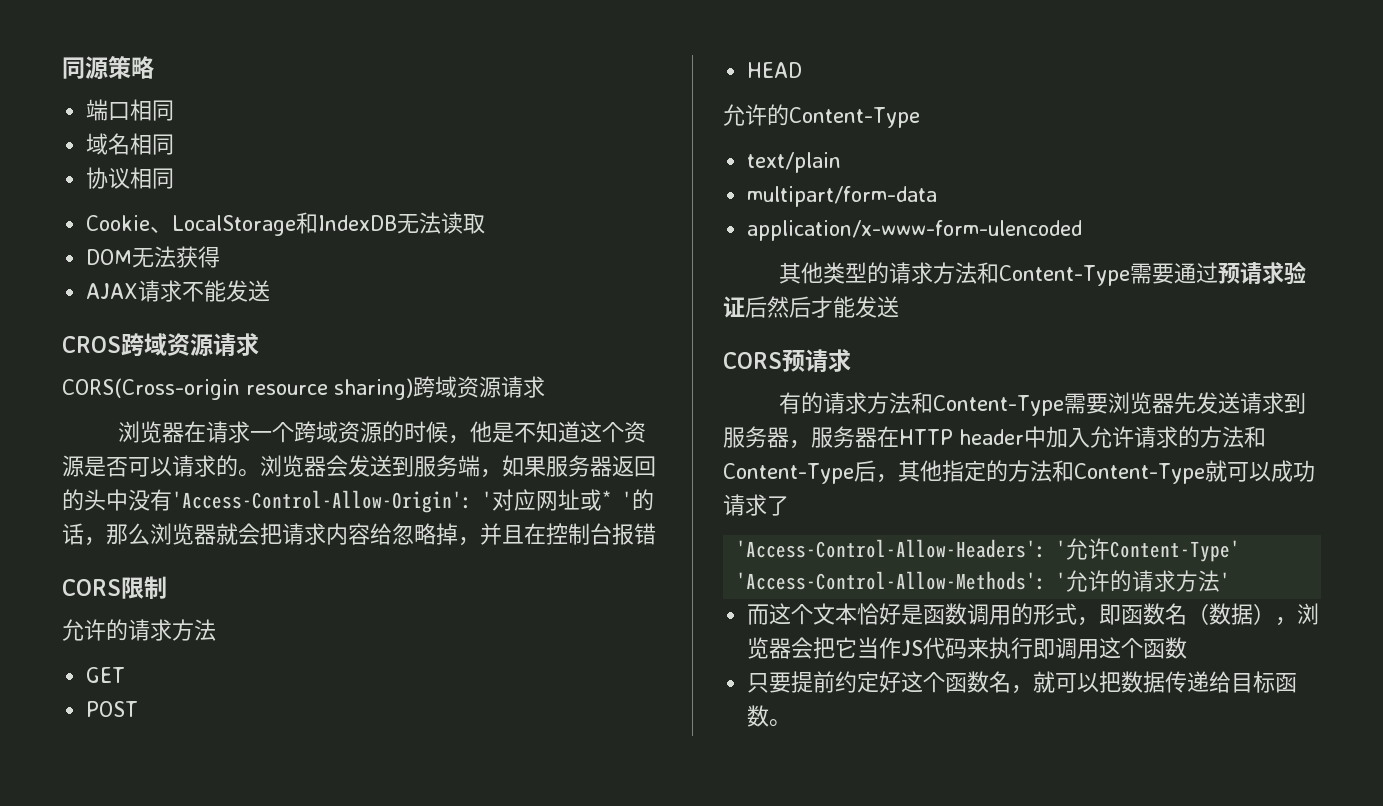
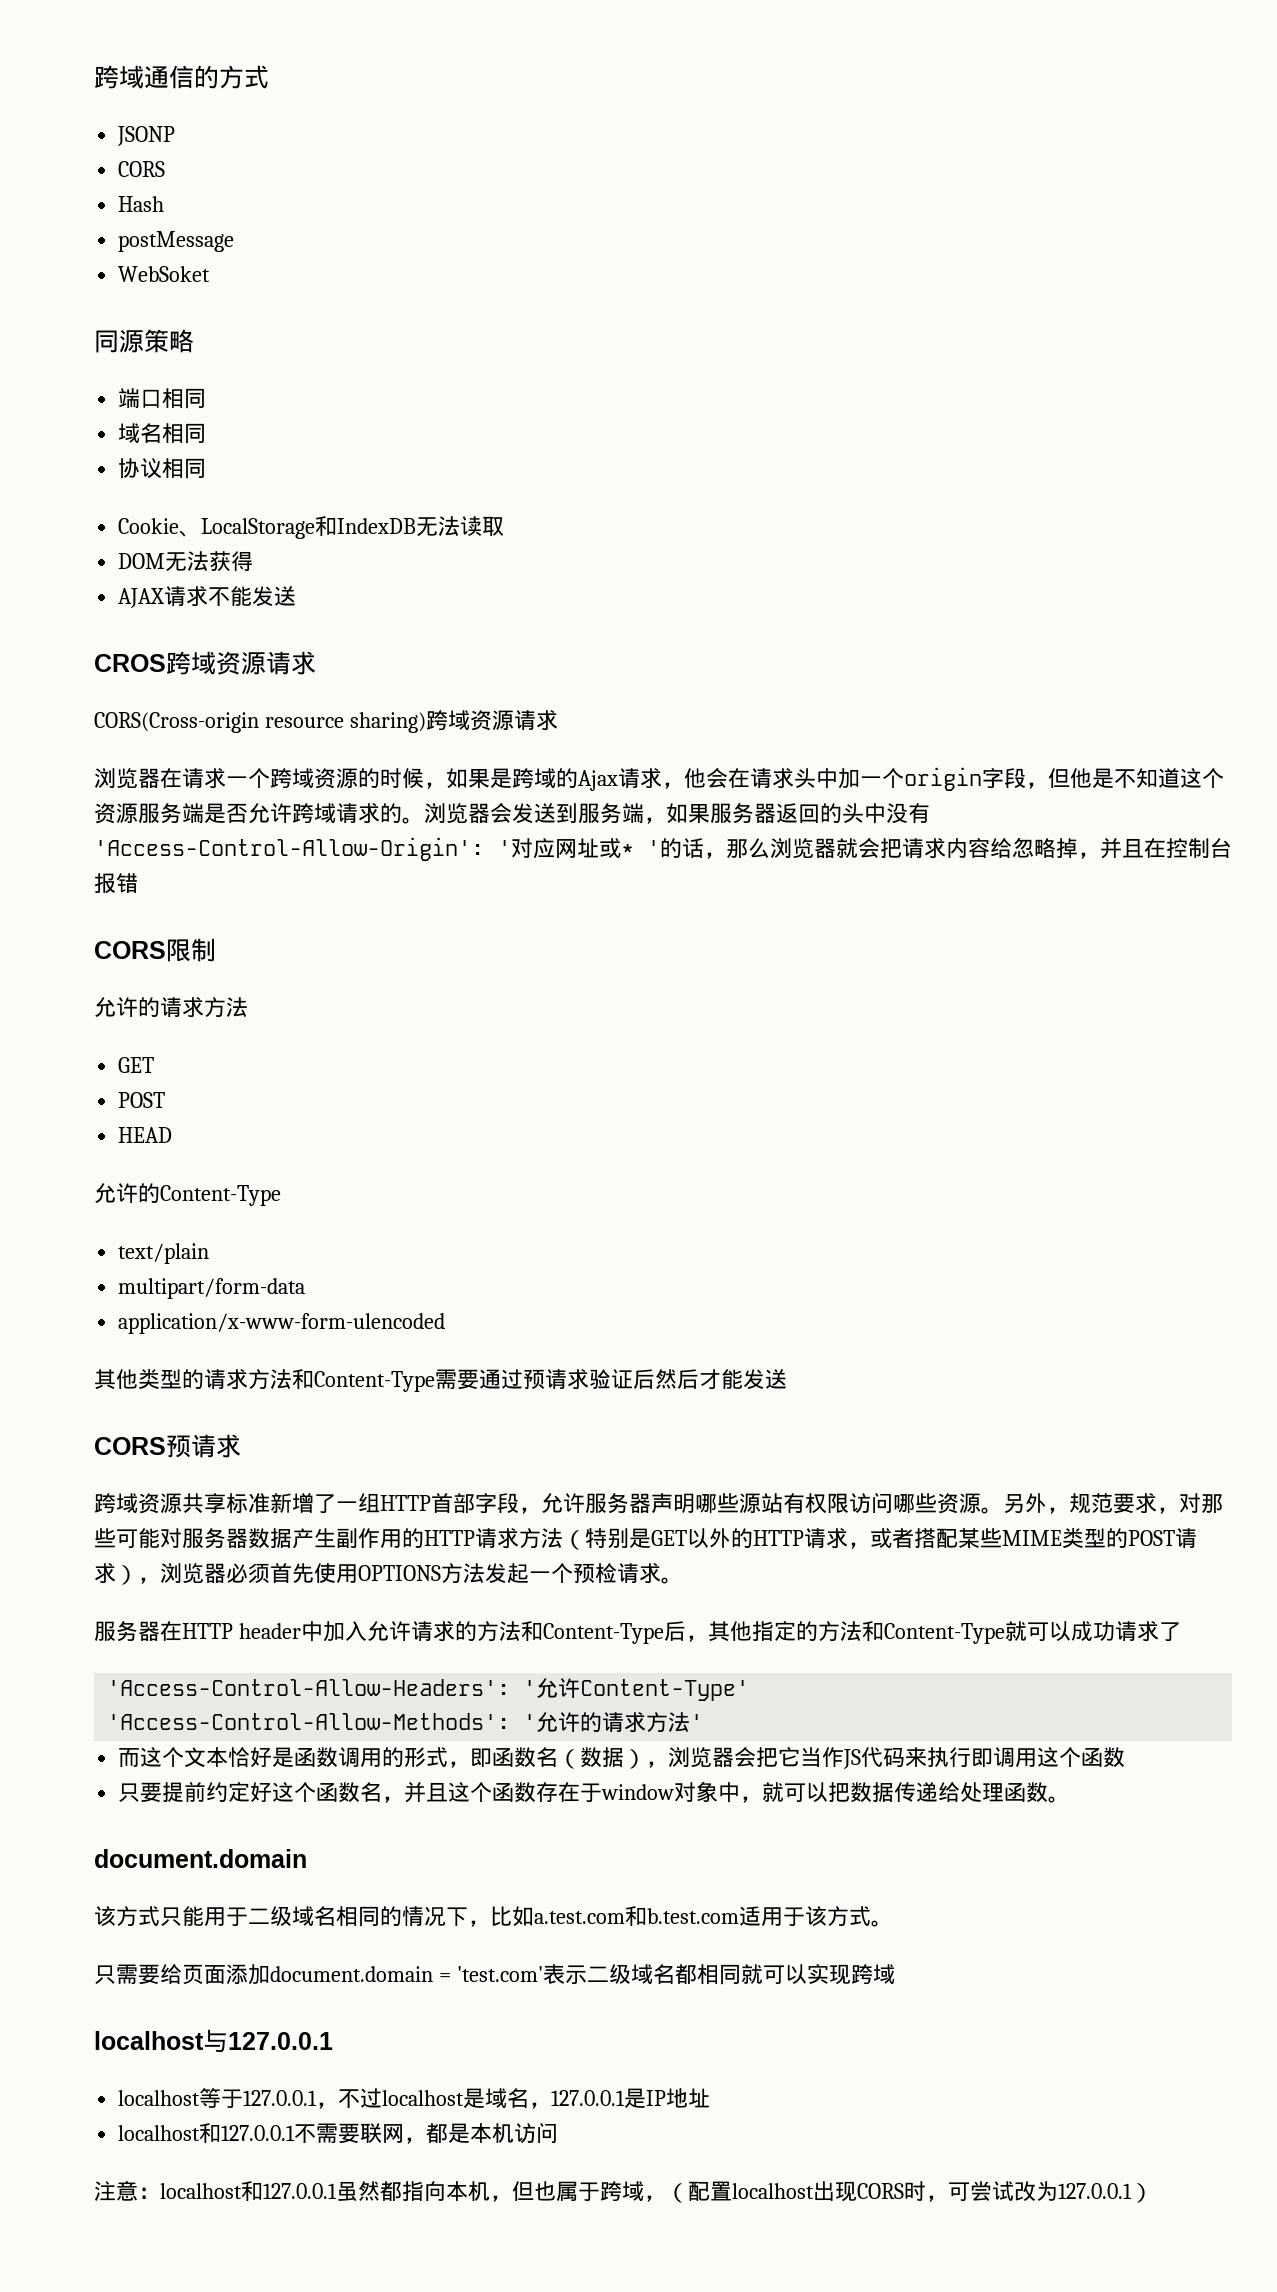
(62, 68) none -> [94,65,269,89] [117,126,176,146] [118,161,166,177] [118,196,165,212] [118,231,235,252] [118,266,211,282] 跨域通信的方式 // JSONP // CORS // Hash // postMessage // WebSoket //
(471, 439) none -> [446,767,1070,791] 如果是跨域的Ajax请求，他会在请求头中加一个origin字段，但
[84,456,172,477] 是否可以 -> [138,803,336,824] 服务端是否允许跨域
[779,392,1307,416] [723,426,811,449] 有的请求方法和Content-Type需要浏览器先发送请求到服务器， -> [94,1492,1223,1514] [94,1528,1197,1550] [94,1563,683,1585] 跨域资源共享标准新增了一组HTTP首部字段，允许服务器声明哪些源站有权限访问哪些资源。另外，规范要求，对那些可能对服务器数据产生副作用的HTTP请求方法（特别是GET以外的HTTP请求，或者搭配某些MIME类型的POST请求），浏览器必须首先使用OPTIONS方法发起一个预检请求。 //
(1034, 689) none -> [404,1781,763,1803] 并且这个函数存在于window对象中，
[1231,671,1276,693] 目标 -> [960,1782,1005,1802] 处理
(792, 723) none -> [94,1849,307,1868] [94,1906,893,1927] [94,1964,895,1985] [94,2029,333,2053] [118,2088,711,2109] [118,2122,559,2144] [94,2180,1153,2203] // document.domain // 该方式只能用于二级域名相同的情况下，比如a.test.com和b.test.com适用于该方式。 // 只需要给页面添加document.domain = 'test.com'表示二级域名都相同就可以实现跨域 // localhost与127.0.0.1 // localhost等于127.0.0.1，不过localhost是域名，127.0.0.1是IP地址 // localhost和127.0.0.1不需要联网，都是本机访问 // 注意：localhost和127.0.0.1虽然都指向本机，但也属于跨域，（配置localhost出现CORS时，可尝试改为127.0.0.1）

